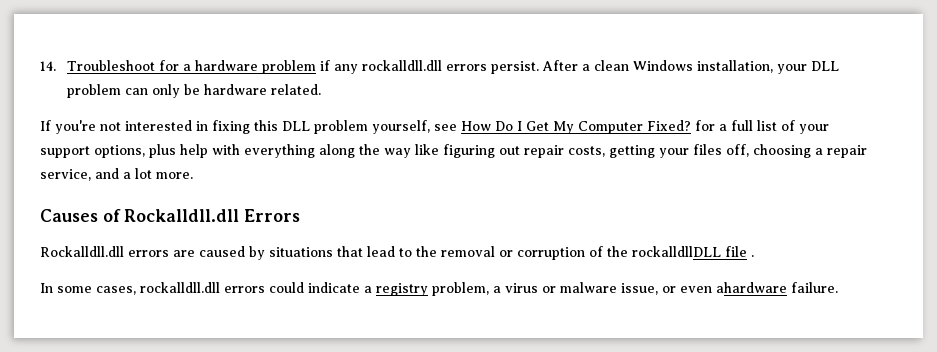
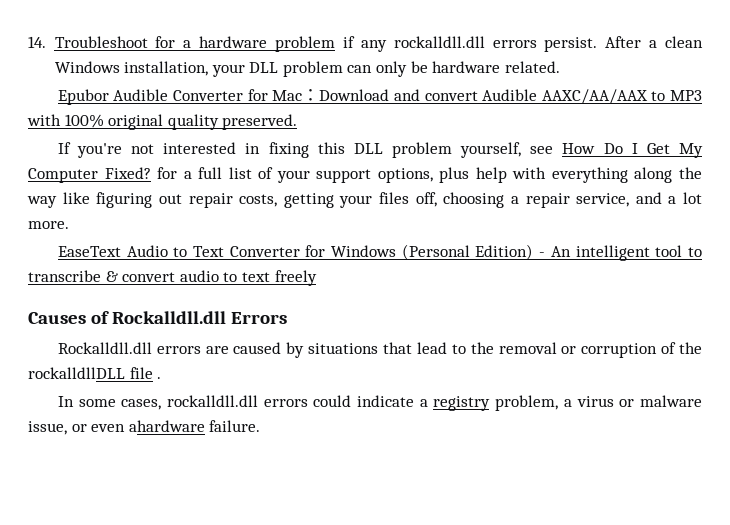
(321, 89) none -> [57,89,703,105] [27,114,298,130] // Epubor Audible Converter for Mac：Download and convert Audible AAXC/AA/AAX to MP3 with 100% original quality preserved.
(193, 175) none -> [57,244,702,261] [28,270,317,286] // EaseText Audio to Text Converter for Windows (Personal Edition) - An intelligent tool to transcribe & convert audio to text freely

